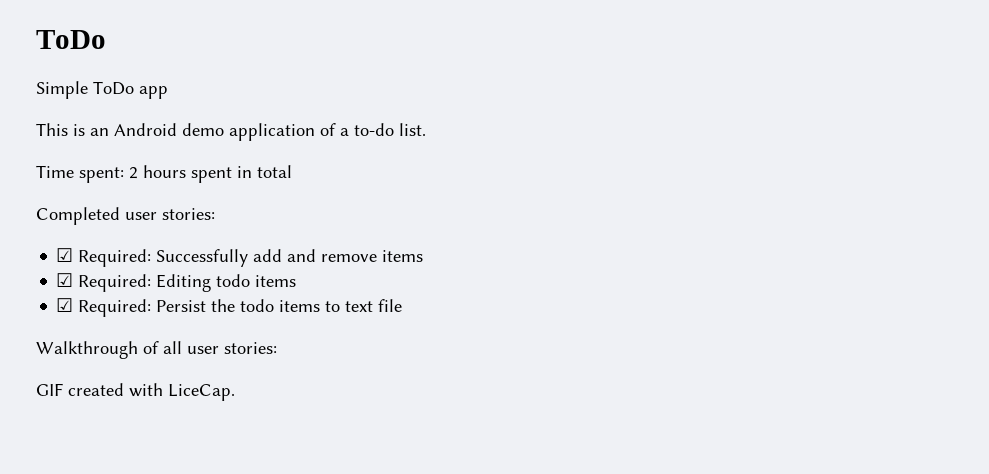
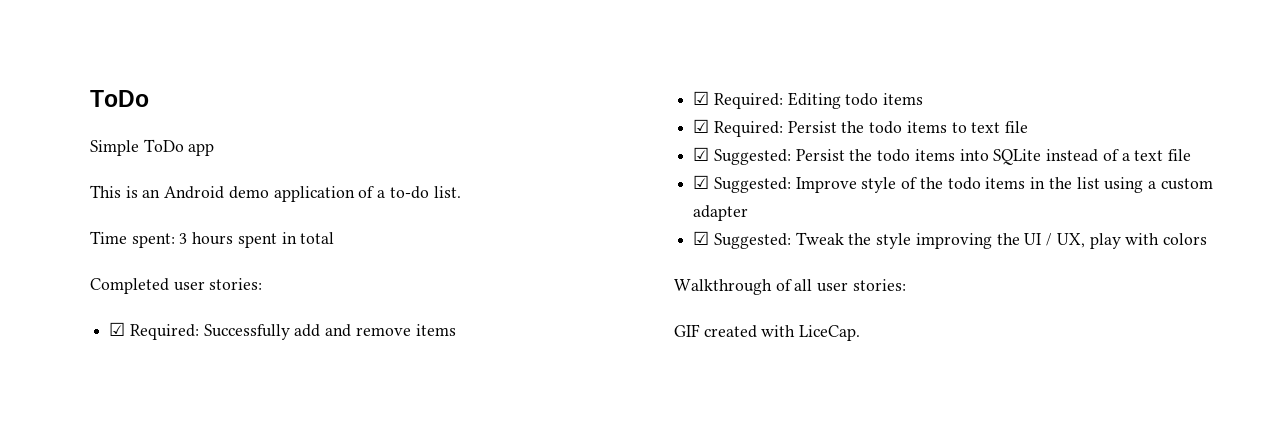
[129,167,138,179] 2 -> [179,233,188,244] 3
(403, 305) none -> [693,147,1191,165] [693,175,1213,193] [693,205,749,221] [693,231,1207,249] // ☑ Suggested: Persist the todo items into SQLite instead of a text file // ☑ Suggested: Improve style of the todo items in the list using a custom adapter // ☑ Suggested: Tweak the style improving the UI / UX, play with colors

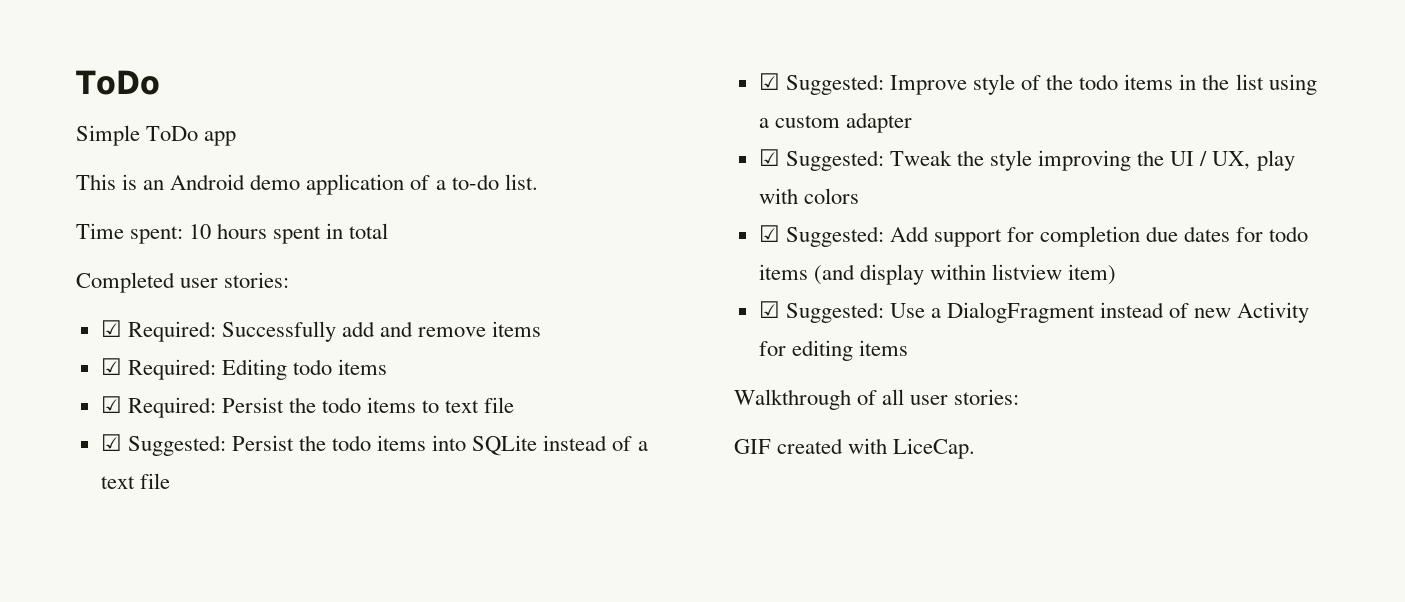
[179,233,188,244] 3 -> [189,224,212,239] 10
(1207, 239) none -> [758,225,1309,247] [758,264,1117,285] [758,301,1310,323] [758,340,908,361] // ☑ Suggested: Add support for completion due dates for todo items (and display within listview item) // ☑ Suggested: Use a DialogFragment instead of new Activity for editing items

